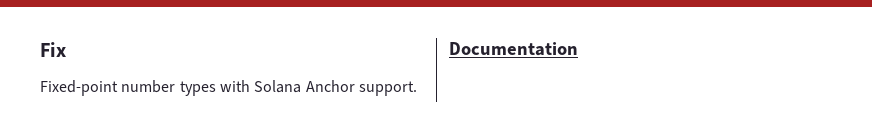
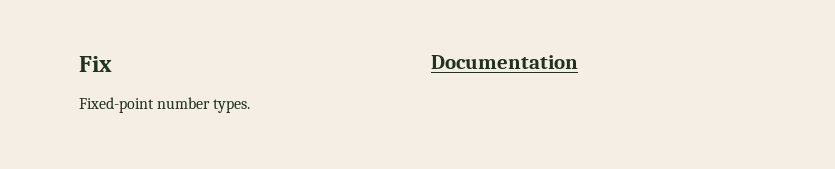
[179,80,417,96] types with Solana Anchor support. -> [213,99,251,113] types.

